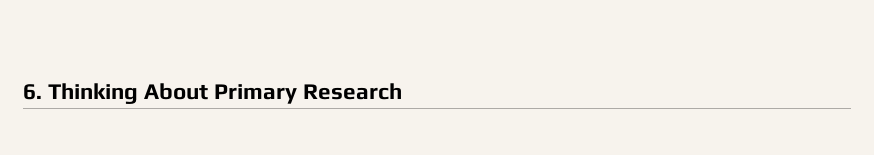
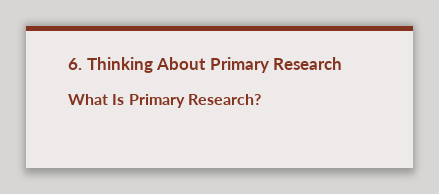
(403, 91) none -> [68,94,261,108] // What Is Primary Research?

